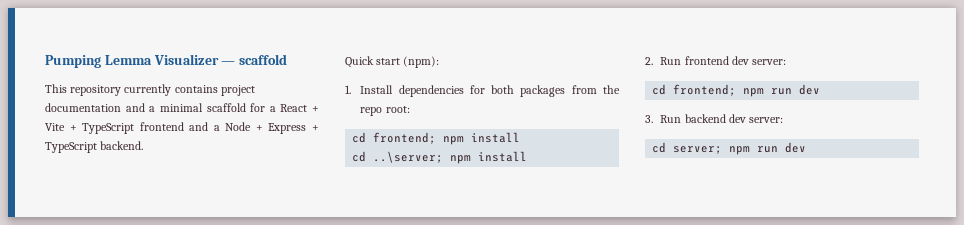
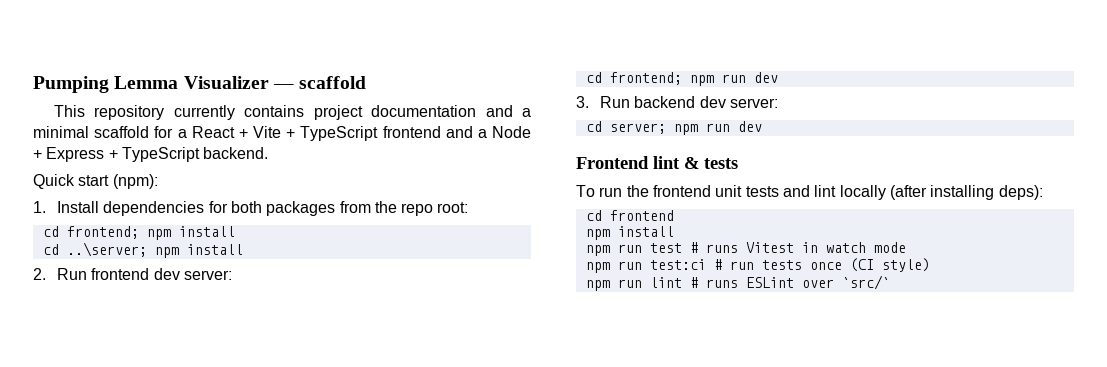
(807, 147) none -> [576,156,738,169] [576,185,1043,200] [585,210,674,221] [585,226,674,240] [585,242,906,256] [585,258,930,273] [585,275,890,291] // Frontend lint & tests // To run the frontend unit tests and lint locally (after installing deps): // cd frontend // npm install // npm run test # runs Vitest in watch mode // npm run test:ci # run tests once (CI style) // npm run lint # runs ESLint over `src/`

